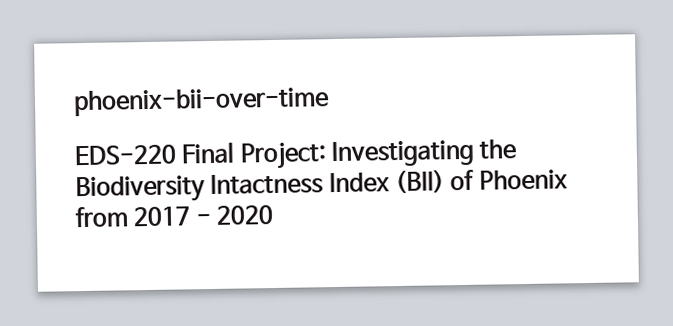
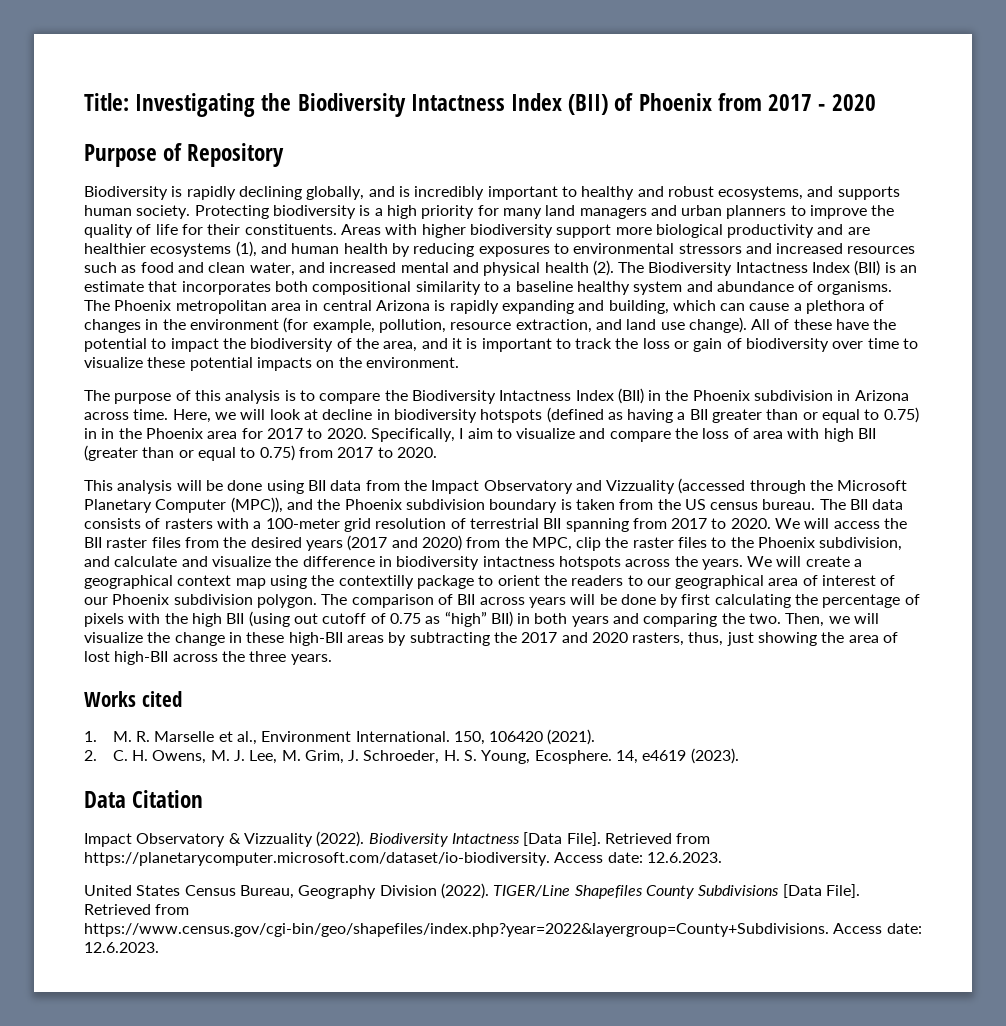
[73,87,330,117] [74,141,327,170] phoenix-bii-over-time // EDS-220 Final Project: -> [84,93,129,111] Title:
(274, 215) none -> [84,143,285,167] [84,186,900,200] [84,205,895,219] [84,224,870,238] [84,241,916,257] [84,260,918,276] [84,281,893,295] [84,300,885,314] [84,317,897,333] [84,338,919,352] [84,357,459,371] [84,388,909,404] [84,407,919,423] [84,428,877,442] [84,445,437,461] [84,478,908,494] [84,497,904,513] [84,518,908,532] [84,535,903,551] [84,556,863,570] [84,575,896,589] [84,594,920,608] [84,611,880,627] [84,632,899,646] [84,651,332,665] [84,691,182,707] [84,729,596,745] [84,748,739,764] [84,790,204,808] [84,831,711,847] [84,852,722,866] [84,883,860,899] [84,904,190,915] [84,923,922,937] [84,942,159,953] // Purpose of Repository // Biodiversity is rapidly declining globally, and is incredibly important to healthy and robust ecosystems, and supports human society. Protecting biodiversity is a high priority for many land managers and urban planners to improve the quality of life for their constituents. Areas with higher biodiversity support more biological productivity and are healthier ecosystems (1), and human health by reducing exposures to environmental stressors and increased resources such as food and clean water, and increased mental and physical health (2). The Biodiversity Intactness Index (BII) is an estimate that incorporates both compositional similarity to a baseline healthy system and abundance of organisms. The Phoenix metropolitan area in central Arizona is rapidly expanding and building, which can cause a plethora of changes in the environment (for example, pollution, resource extraction, and land use change). All of these have the potential to impact the biodiversity of the area, and it is important to track the loss or gain of biodiversity over time to visualize these potential impacts on the environment. // The purpose of this analysis is to compare the Biodiversity Intactness Index (BII) in the Phoenix subdivision in Arizona across time. Here, we will look at decline in biodiversity hotspots (defined as having a BII greater than or equal to 0.75) in in the Phoenix area for 2017 to 2020. Specifically, I aim to visualize and compare the loss of area with high BII (greater than or equal to 0.75) from 2017 to 2020. // This analysis will be done using BII data from the Impact Observatory and Vizzuality (accessed through the Microsoft Planetary Computer (MPC)), and the Phoenix subdivision boundary is taken from the US census bureau. The BII data consists of rasters with a 100-meter grid resolution of terrestrial BII spanning from 2017 to 2020. We will access the BII raster files from the desired years (2017 and 2020) from the MPC, clip the raster files to the Phoenix subdivision, and calculate and visualize the difference in biodiversity intactness hotspots across the years. We will create a geographical context map using the contextilly package to orient the readers to our geographical area of interest of our Phoenix subdivision polygon. The comparison of BII across years will be done by first calculating the percentage of pixels with the high BII (using out cutoff of 0.75 as “high” BII) in both years and comparing the two. Then, we will visualize the change in these high-BII areas by subtracting the 2017 and 2020 rasters, thus, just showing the area of lost high-BII across the three years. // Works cited // 1. M. R. Marselle et al., Environment International. 150, 106420 (2021). // 2. C. H. Owens, M. J. Lee, M. Grim, J. Schroeder, H. S. Young, Ecosphere. 14, e4619 (2023). // Data Citation // Impact Observatory & Vizzuality (2022). Biodiversity Intactness [Data File]. Retrieved from https://planetarycomputer.microsoft.com/dataset/io-biodiversity. Access date: 12.6.2023. // United States Census Bureau, Geography Division (2022). TIGER/Line Shapefiles County Subdivisions [Data File]. Retrieved from https://www.census.gov/cgi-bin/geo/shapefiles/index.php?year=2022&layergroup=County+Subdivisions. Access date: 12.6.2023.

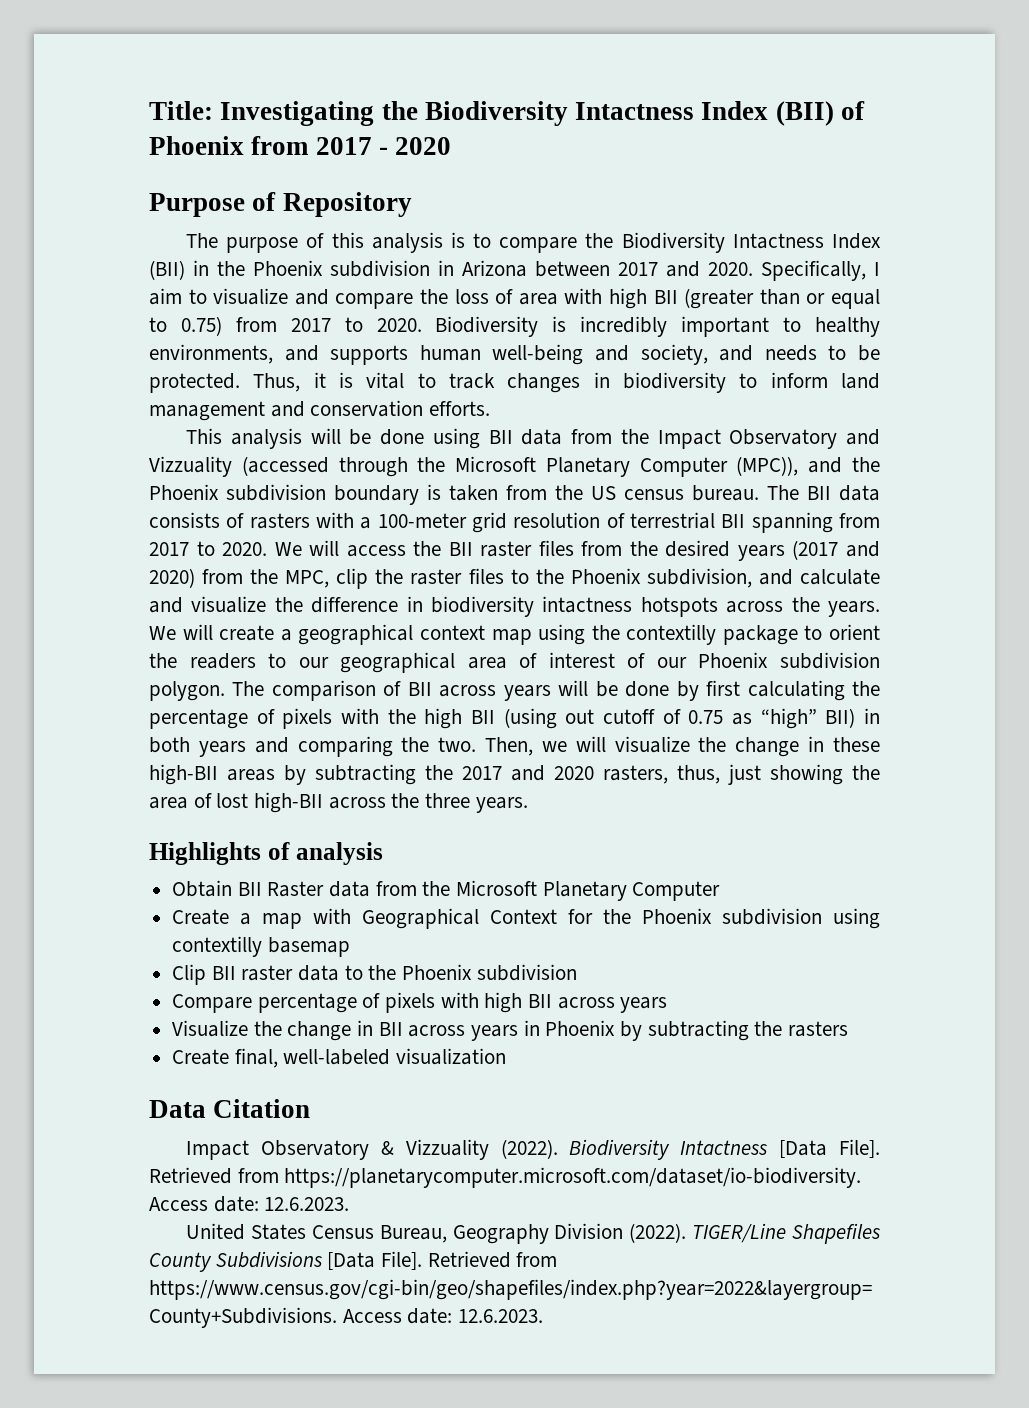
[84,186,900,200] [84,205,895,219] [84,224,870,238] [84,241,916,257] [84,260,918,276] [84,281,893,295] [84,300,885,314] [84,317,897,333] [84,338,919,352] [84,357,459,371] // Biodiversity is rapidly declining globally, and is incredibly important to healthy and robust ecosystems, and supports human society. Protecting biodiversity is a high priority for many land managers and urban planners to improve the quality of life for their constituents. Areas with higher biodiversity support more biological productivity and are healthier ecosystems (1), and human health by reducing exposures to environmental stressors and increased resources such as food and clean water, and increased mental and physical health (2). The Biodiversity Intactness Index (BII) is an estimate that incorporates both compositional similarity to a baseline healthy system and abundance of organisms. The Phoenix metropolitan area in central Arizona is rapidly expanding and building, which can cause a plethora of changes in the environment (for example, pollution, resource extraction, and land use change). All of these have the potential to impact the biodiversity of the area, and it is important to track the loss or gain of biodiversity over time to visualize these potential impacts on the environment. -> (412, 204) none
[84,407,919,423] [84,428,323,439] across time. Here, we will look at decline in biodiversity hotspots (defined as having a BII greater than or equal to 0.75) in in the Phoenix area for 2017 to -> [535,261,700,277] between 2017 and
(437, 452) none -> [435,316,880,337] [149,344,881,365] [149,372,881,393] [149,400,491,421] Biodiversity is incredibly important to healthy environments, and supports human well-being and society, and needs to be protected. Thus, it is vital to track changes in biodiversity to inform land management and conservation efforts.
[84,691,182,707] [84,729,596,745] [84,748,739,764] Works cited // 1. M. R. Marselle et al., Environment International. 150, 106420 (2021). // 2. C. H. Owens, M. J. Lee, M. Grim, J. Schroeder, H. S. Young, Ecosphere. 14, e4619 (2023). -> [149,842,383,865] [172,880,721,901] [172,908,880,929] [172,936,350,957] [172,964,577,985] [172,992,668,1013] [172,1020,849,1041] [172,1048,507,1068] Highlights of analysis // Obtain BII Raster data from the Microsoft Planetary Computer // Create a map with Geographical Context for the Phoenix subdivision using contextilly basemap // Clip BII raster data to the Phoenix subdivision // Compare percentage of pixels with high BII across years // Visualize the change in BII across years in Phoenix by subtracting the rasters // Create final, well-labeled visualization

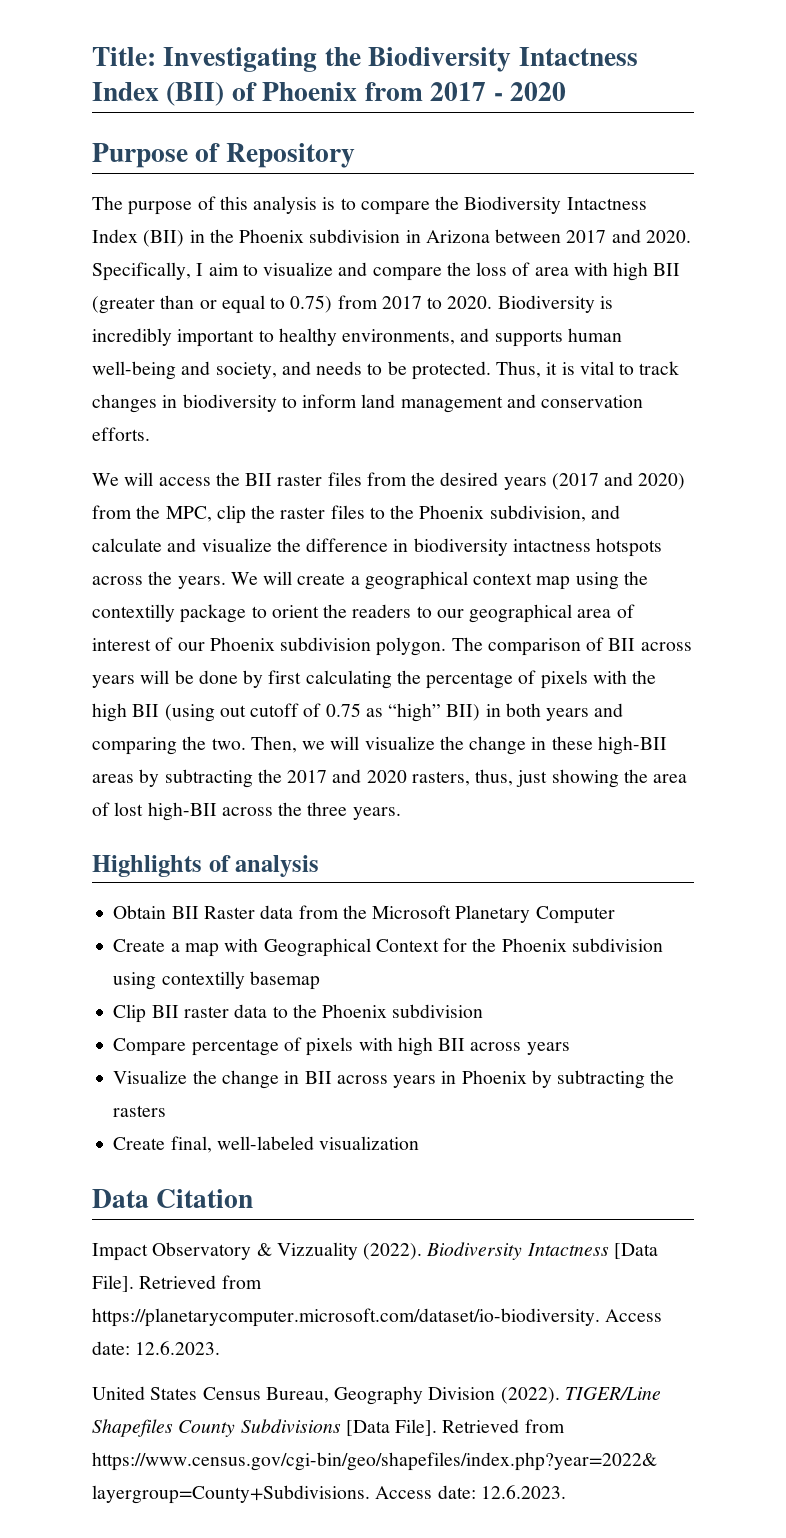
[186,428,881,449] [149,456,881,477] [149,484,880,505] [149,512,881,533] [149,541,268,556] This analysis will be done using BII data from the Impact Observatory and Vizzuality (accessed through the Microsoft Planetary Computer (MPC)), and the Phoenix subdivision boundary is taken from the US census bureau. The BII data consists of rasters with a 100-meter grid resolution of terrestrial BII spanning from 2017 to 2020. -> (150, 434) none

